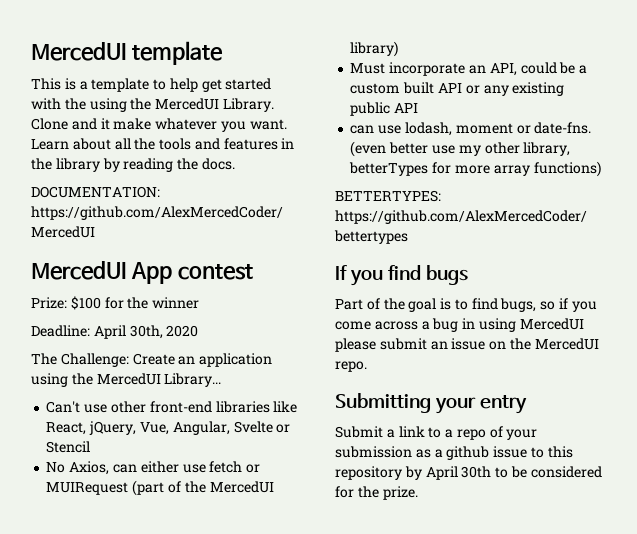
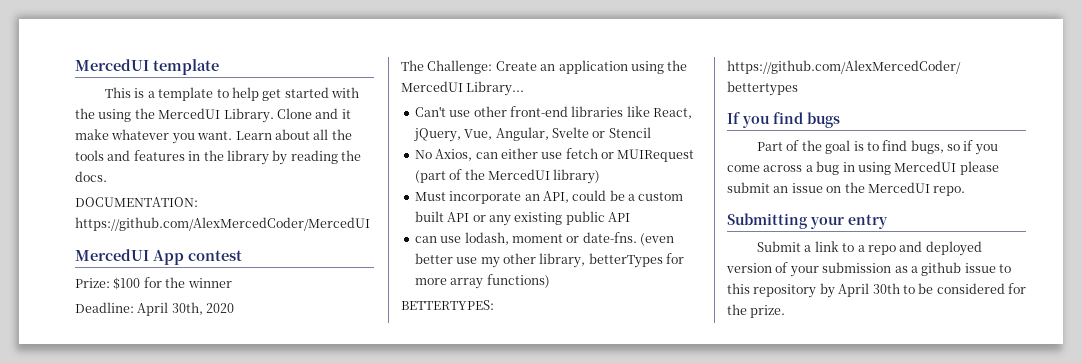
(486, 434) none -> [899,241,982,256] [726,263,772,273] and deployed version

